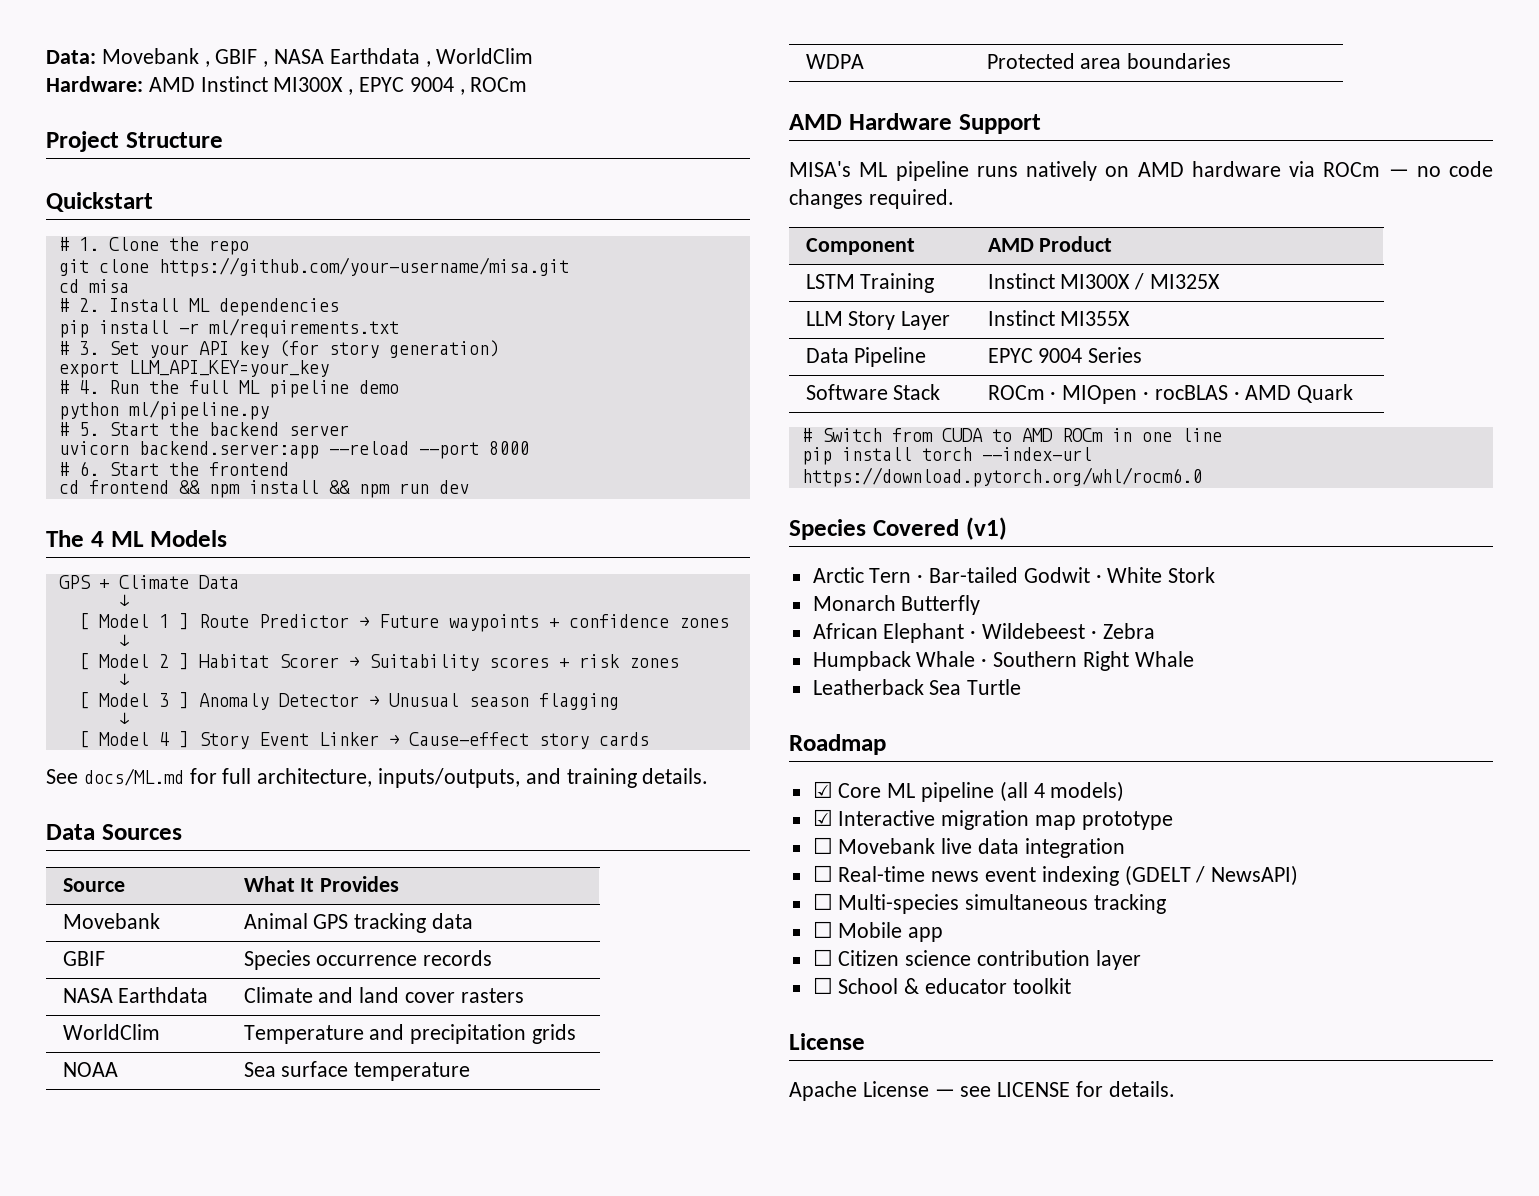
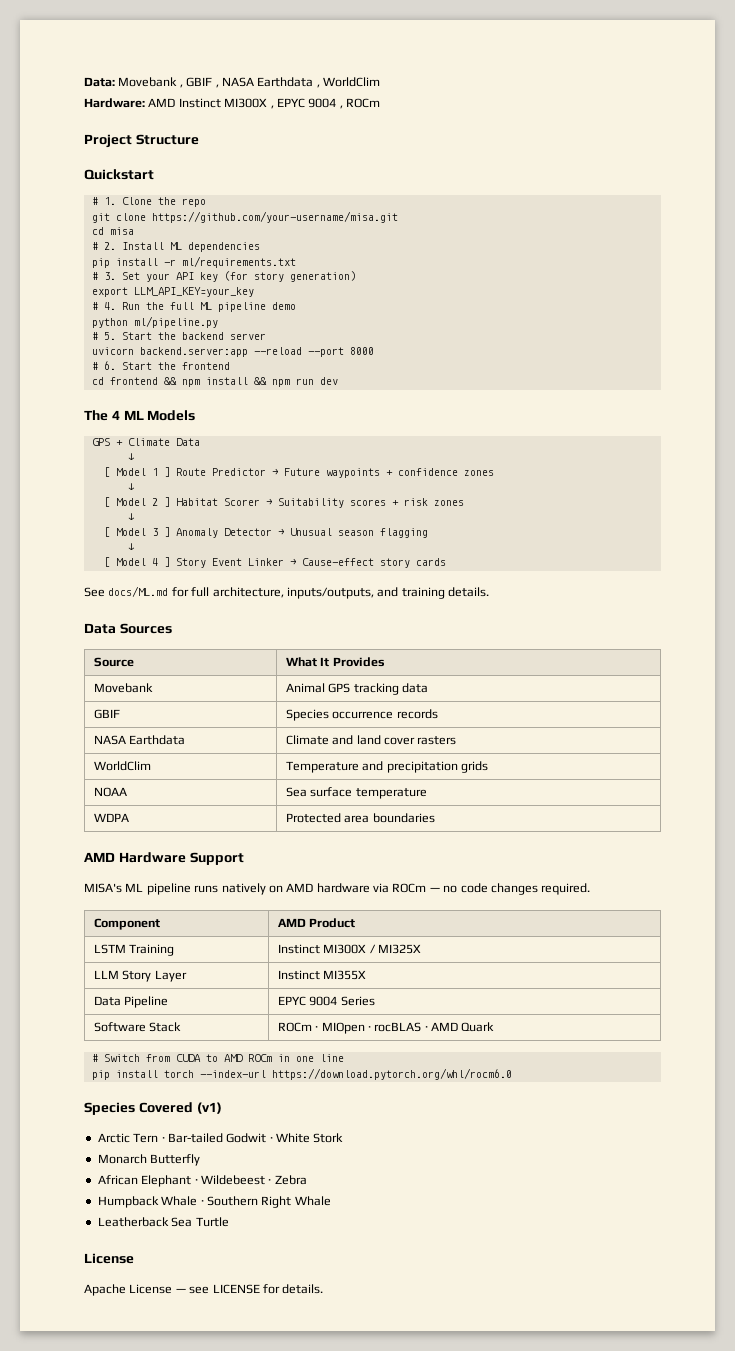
[789,734,886,755] [812,781,1125,802] [812,809,1173,830] [812,837,1125,858] [812,865,1299,886] [812,893,1167,914] [812,921,944,942] [812,949,1141,970] [812,977,1071,994] // Roadmap // ☑ Core ML pipeline (all 4 models) // ☑ Interactive migration map prototype // ☐ Movebank live data integration // ☐ Real-time news event indexing (GDELT / NewsAPI) // ☐ Multi-species simultaneous tracking // ☐ Mobile app // ☐ Citizen science contribution layer // ☐ School & educator toolkit -> (229, 1222) none

